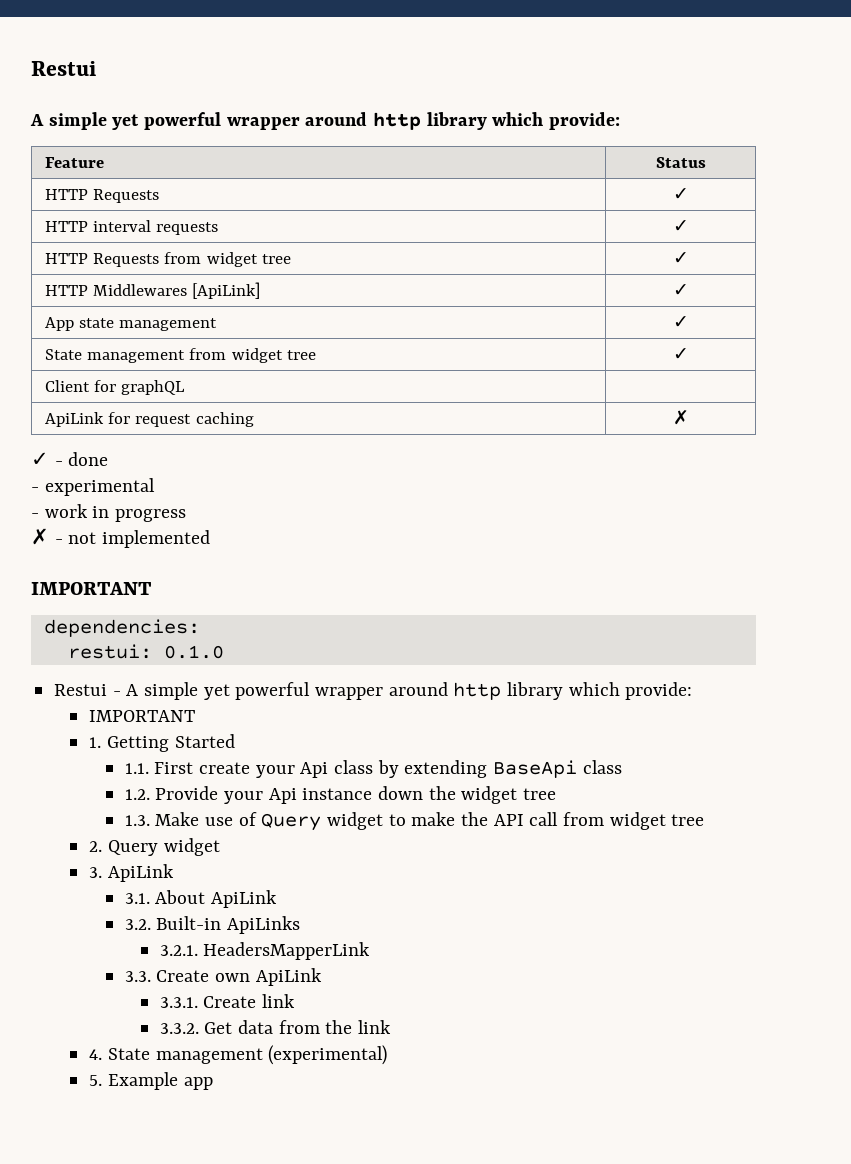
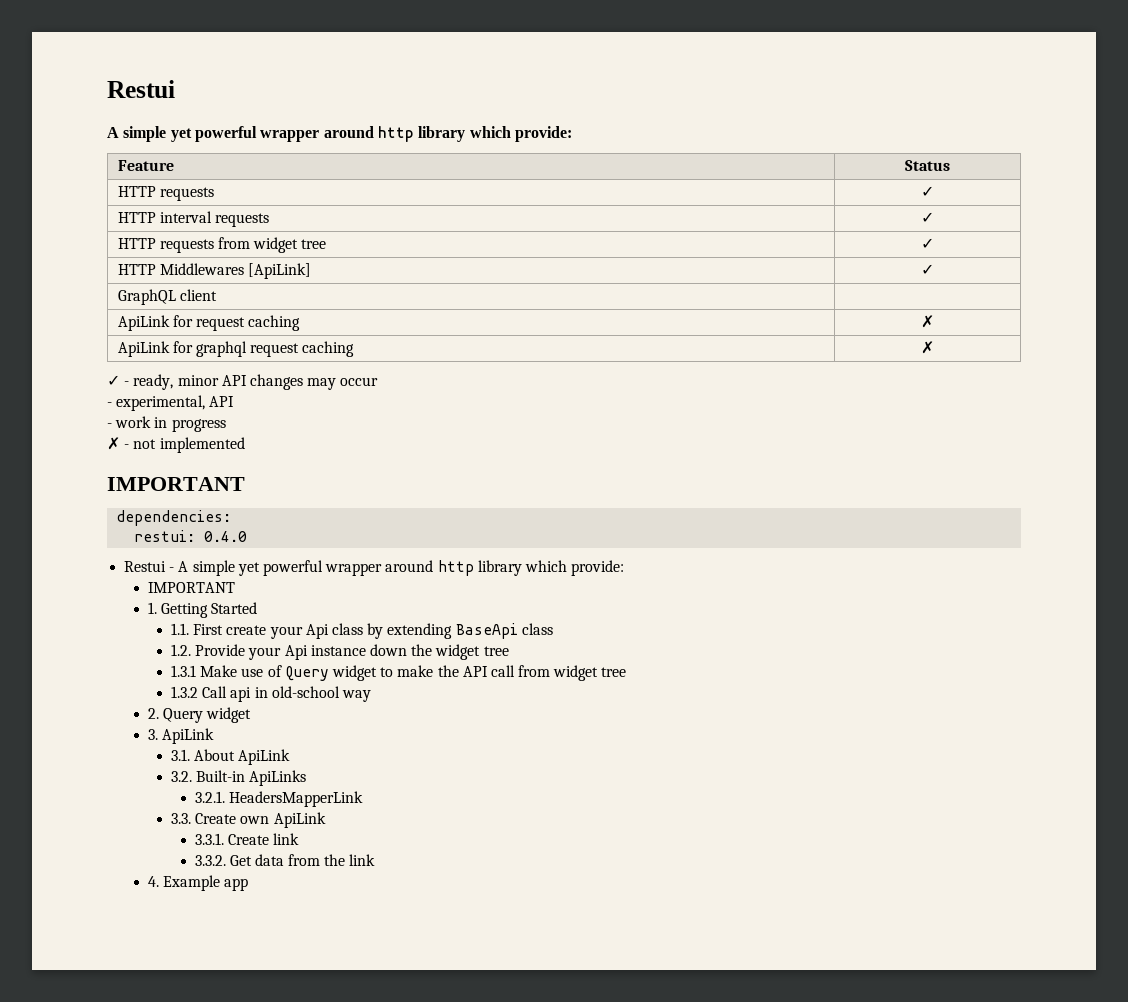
[93,189,160,203] Requests -> [159,187,214,201] requests
[93,253,160,267] Requests -> [159,239,214,253] requests
[45,317,218,331] [672,316,689,328] [45,348,316,363] [672,348,689,360] [45,380,186,395] App state management | ✓ // State management from widget tree | ✓ // Client for graphQL -> [117,289,217,305] GraphQL client
[31,452,109,466] [31,478,155,496] // ✓ - done // - experimental -> [117,341,355,357] [921,341,934,354] [107,374,379,390] [107,395,235,411] // ApiLink for graphql request caching | ✗ // ✓ - ready, minor API changes may occur // - experimental, API
[163,645,224,659] 0.1.0 -> [204,531,248,542] 0.4.0
[124,815,150,826] 1.3. -> [171,665,197,677] 1.3.1
(705, 820) none -> [171,686,371,702] // 1.3.2 Call api in old-school way
[107,1045,388,1065] [89,1075,103,1086] State management (experimental) // 5. -> (159, 881) none

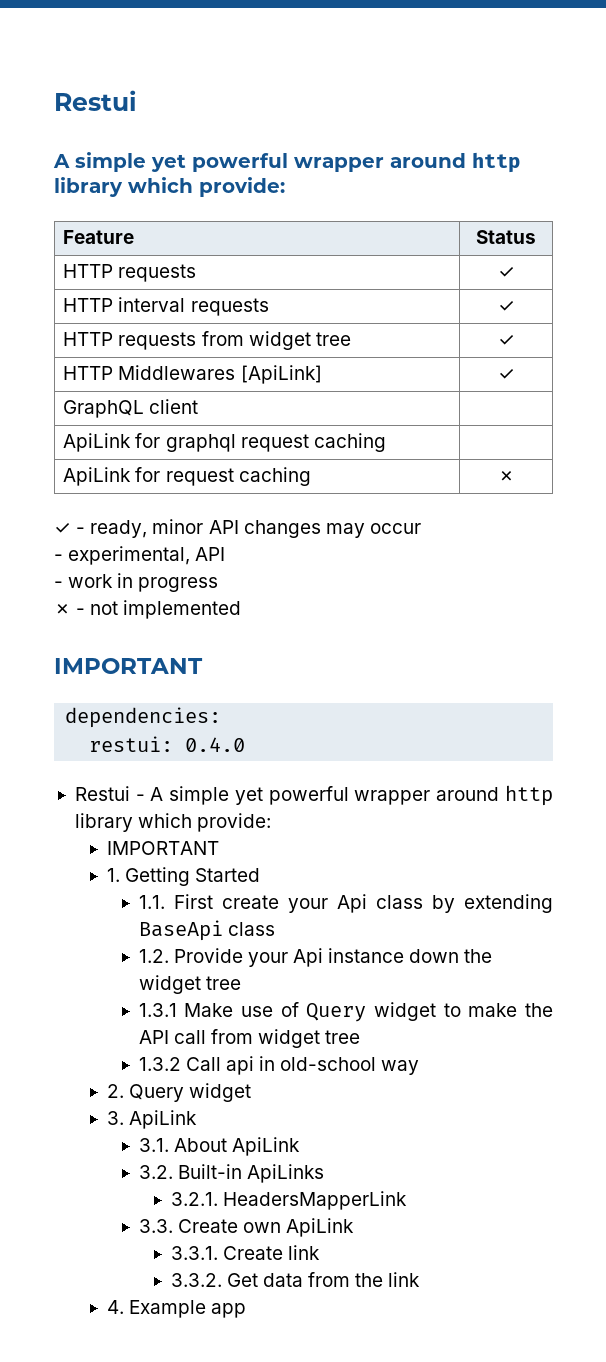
[195,315,301,331] [921,315,934,328] [117,341,247,357] request caching | ✗ // ApiLink for graphql -> [165,433,386,452] [63,467,161,486] graphql request caching | // ApiLink for

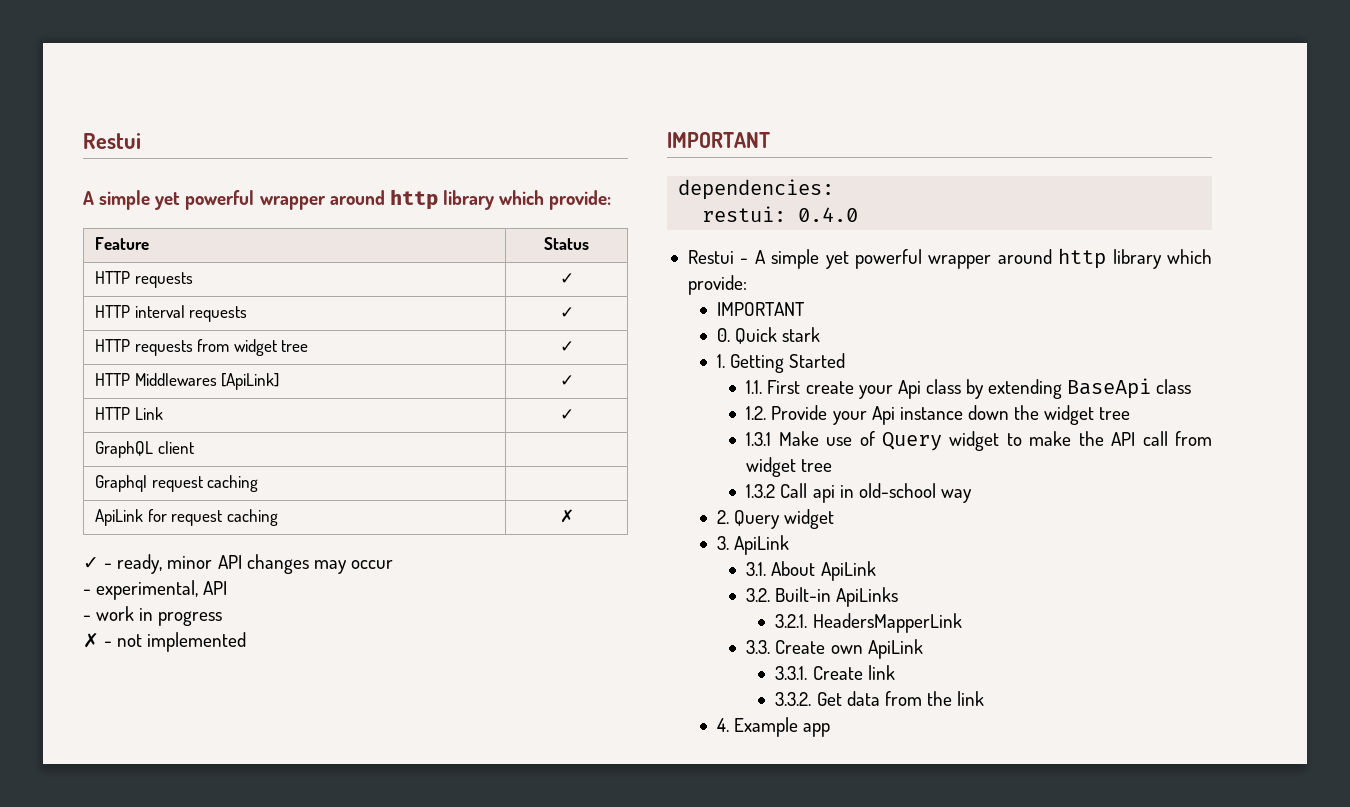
(515, 374) none -> [95,407,163,420] [559,409,574,420] // HTTP Link | ✓
[63,433,236,452] ApiLink for graphql -> [95,475,148,492] Graphql
(219, 848) none -> [717,327,821,344] // 0. Quick stark

